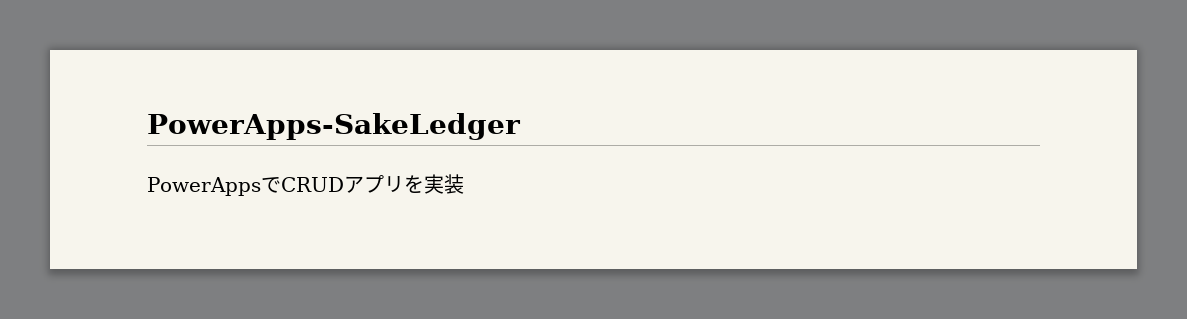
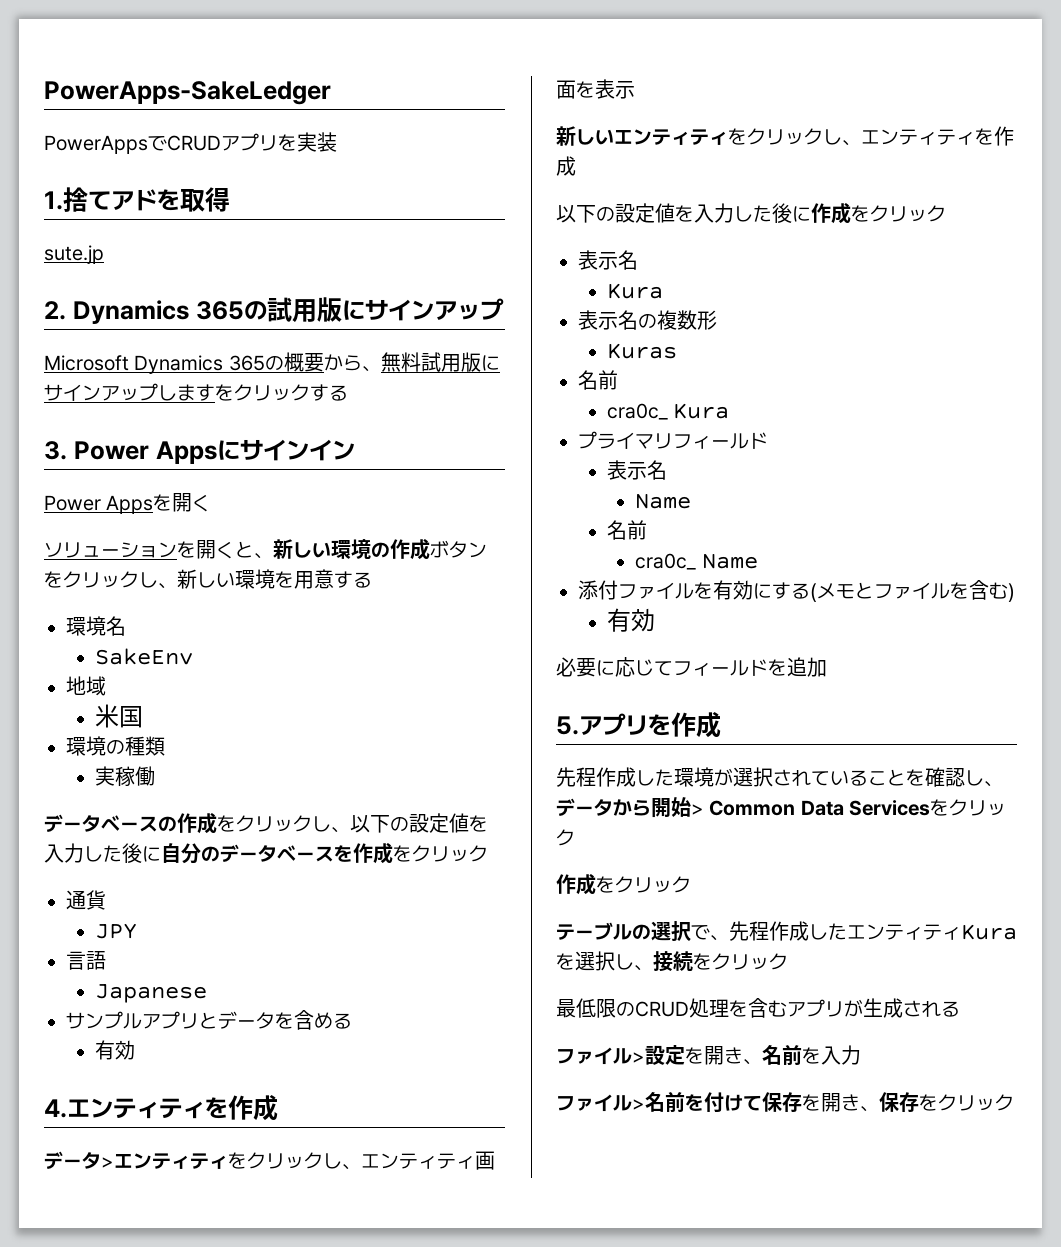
(464, 184) none -> [44,187,230,212] [44,245,104,264] [44,297,504,324] [44,352,500,374] [44,383,348,401] [44,439,355,464] [44,493,212,514] [44,538,487,560] [44,569,372,589] [66,616,126,636] [94,648,193,665] [66,676,106,696] [94,704,143,728] [66,736,165,756] [94,766,155,787] [44,812,488,834] [44,842,488,864] [66,890,106,910] [94,923,137,939] [66,951,106,970] [94,984,207,1003] [66,1010,352,1030] [94,1040,135,1060] [44,1095,278,1121] [44,1151,495,1170] [556,79,635,99] [556,126,1014,146] [556,156,576,176] [556,202,946,224] [578,250,638,270] [606,283,663,299] [578,310,717,330] [606,343,677,359] [578,370,618,390] [606,403,729,420] [578,431,768,449] [606,460,667,480] [635,493,692,509] [606,520,647,540] [635,553,758,570] [578,580,1015,602] [606,608,655,632] [556,657,827,677] [556,712,721,738] [556,767,1003,787] [556,797,1007,818] [556,829,575,846] [556,873,691,895] [556,921,1017,942] [556,951,788,972] [556,998,960,1018] [556,1045,861,1066] [556,1092,1014,1113] // 1.捨てアドを取得 // sute.jp // 2. Dynamics 365の試用版にサインアップ // Microsoft Dynamics 365の概要から、無料試用版にサインアップしますをクリックする // 3. Power Appsにサインイン // Power Appsを開く // ソリューションを開くと、新しい環境の作成ボタンをクリックし、新しい環境を用意する // 環境名 // SakeEnv // 地域 // 米国 // 環境の種類 // 実稼働 // データベースの作成をクリックし、以下の設定値を入力した後に自分のデータベースを作成をクリック // 通貨 // JPY // 言語 // Japanese // サンプルアプリとデータを含める // 有効 // 4.エンティティを作成 // データ>エンティティをクリックし、エンティティ画面を表示 // 新しいエンティティをクリックし、エンティティを作成 // 以下の設定値を入力した後に作成をクリック // 表示名 // Kura // 表示名の複数形 // Kuras // 名前 // cra0c_ Kura // プライマリフィールド // 表示名 // Name // 名前 // cra0c_ Name // 添付ファイルを有効にする(メモとファイルを含む) // 有効 // 必要に応じてフィールドを追加 // 5.アプリを作成 // 先程作成した環境が選択されていることを確認し、データから開始> Common Data Servicesをクリック // 作成をクリック // テーブルの選択で、先程作成したエンティティKuraを選択し、接続をクリック // 最低限のCRUD処理を含むアプリが生成される // ファイル>設定を開き、名前を入力 // ファイル>名前を付けて保存を開き、保存をクリック

